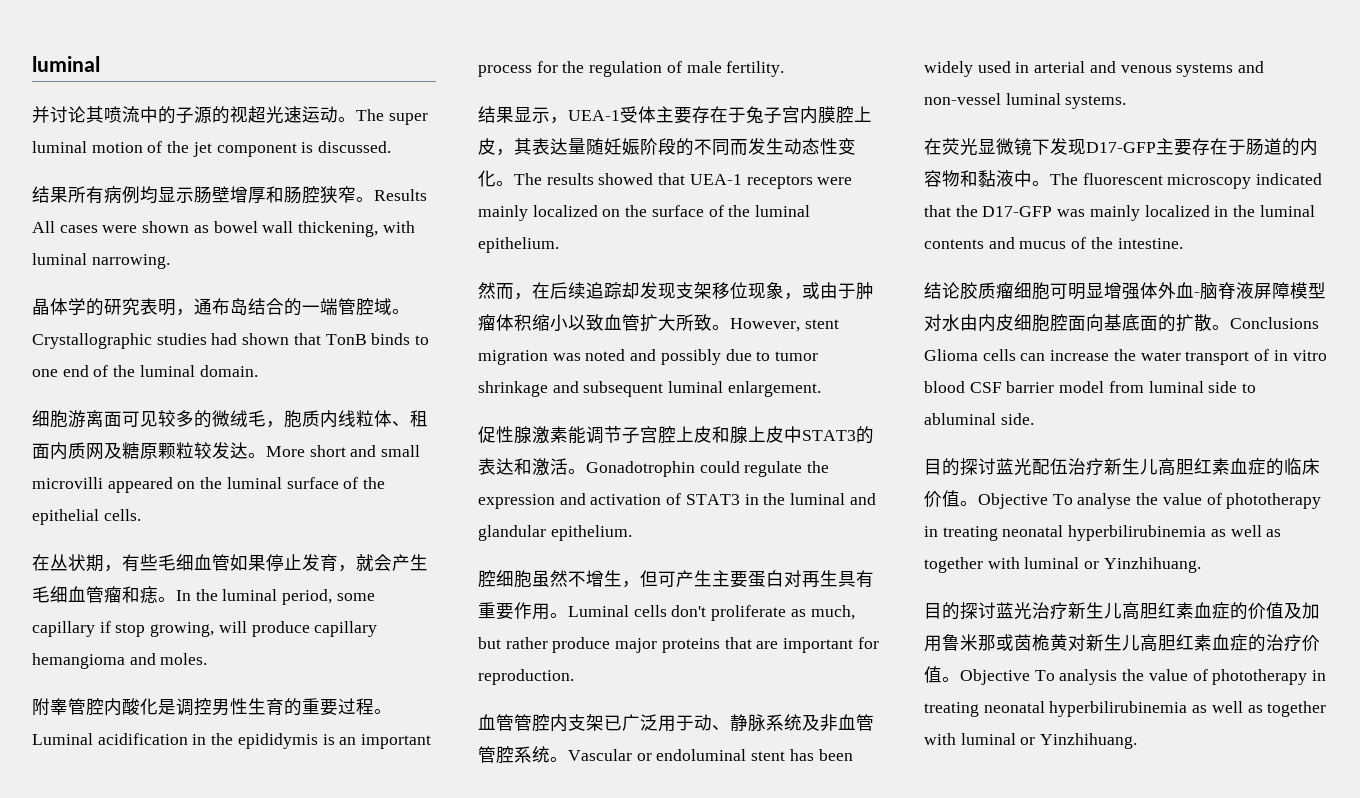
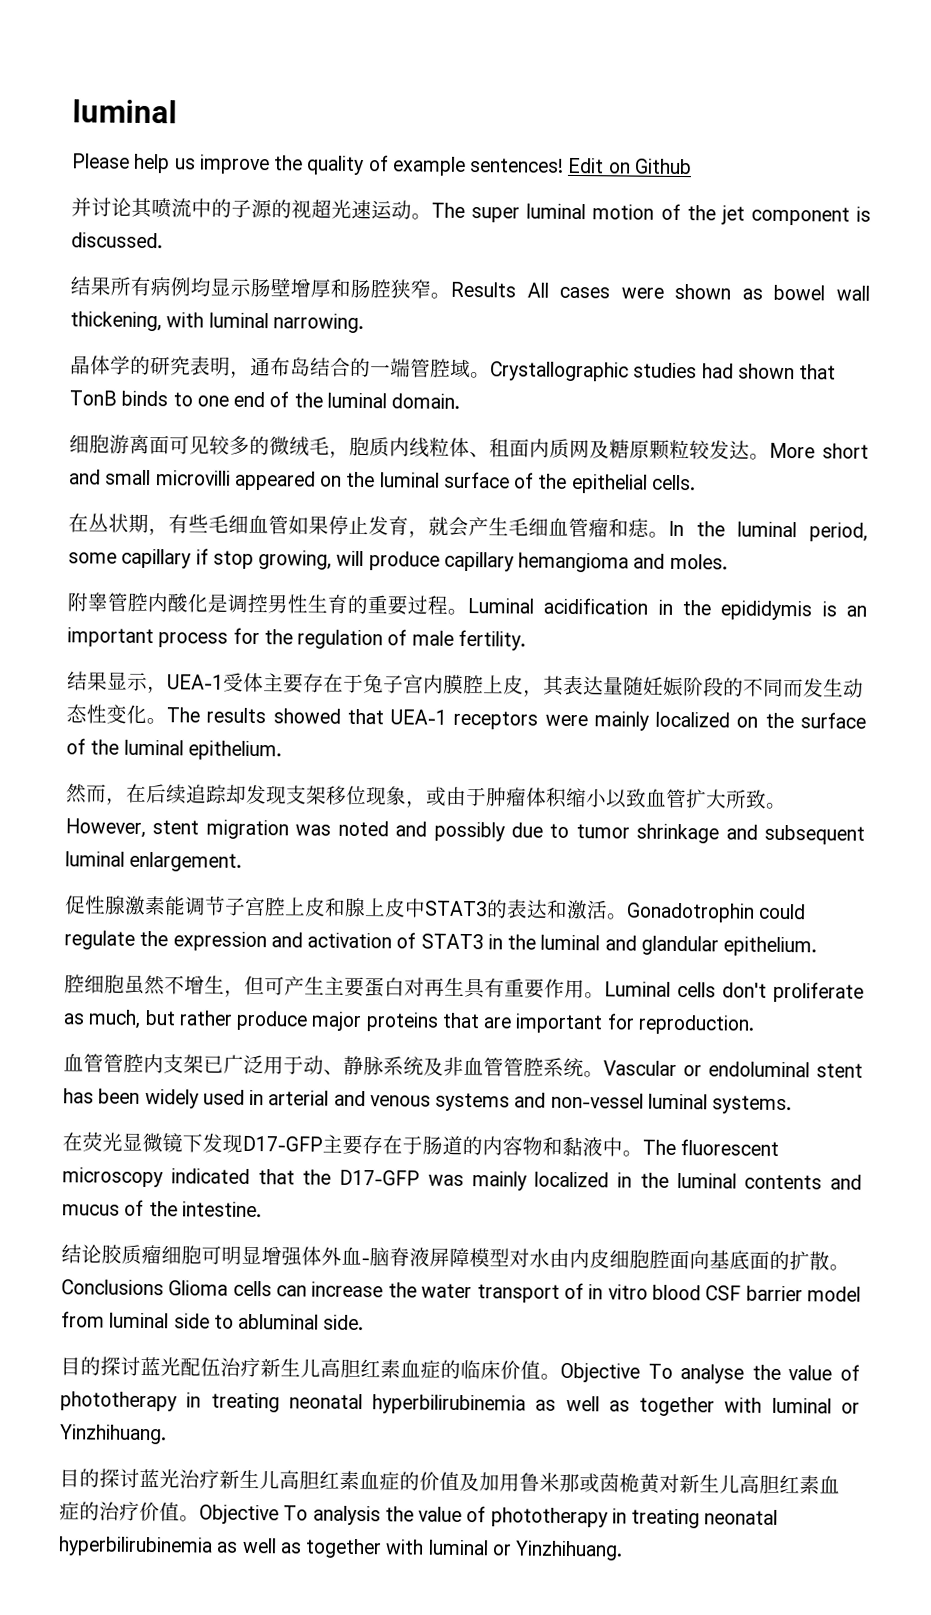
[32,56,100,72] luminal -> [72,99,177,124] [72,153,692,176] luminal // Please help us improve the quality of example sentences! Edit on Github

